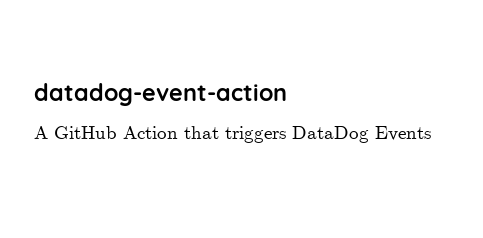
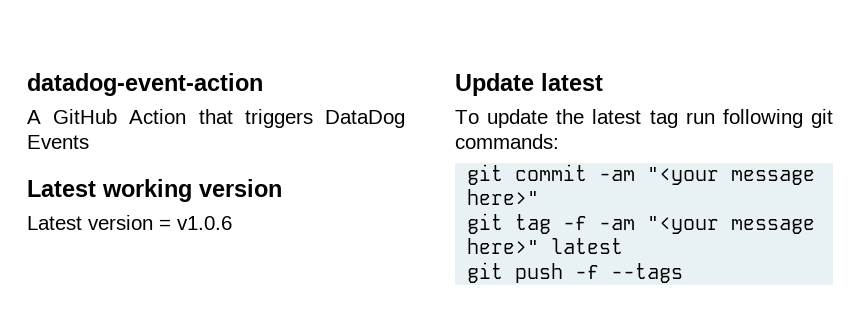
(431, 133) none -> [27,179,282,202] [27,215,232,230] [455,73,603,96] [455,109,833,128] [455,134,559,149] [467,164,816,185] [467,189,540,205] [467,213,816,234] [467,238,624,254] [467,262,684,283] // Latest working version // Latest version = v1.0.6 // Update latest // To update the latest tag run following git commands: // git commit -am "<your message here>" // git tag -f -am "<your message here>" latest // git push -f --tags

